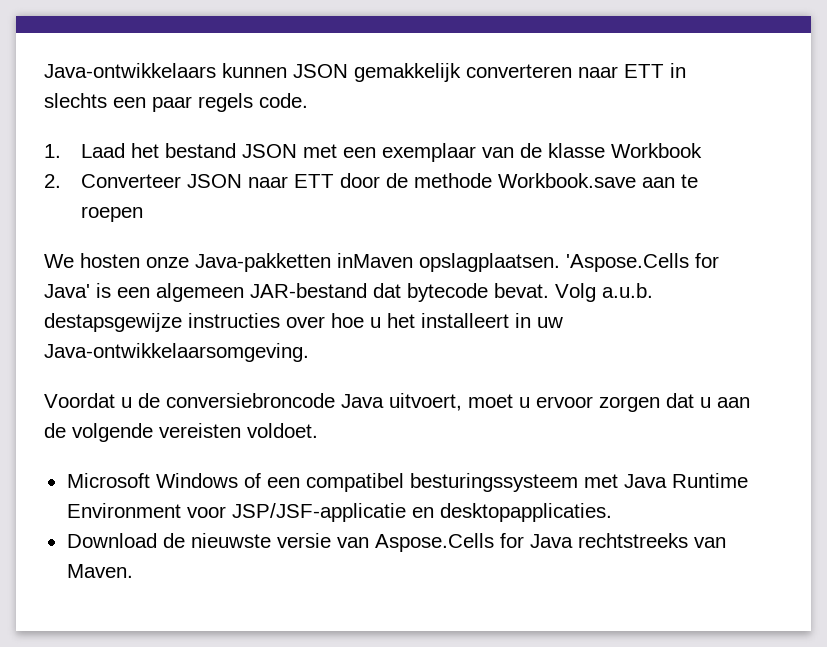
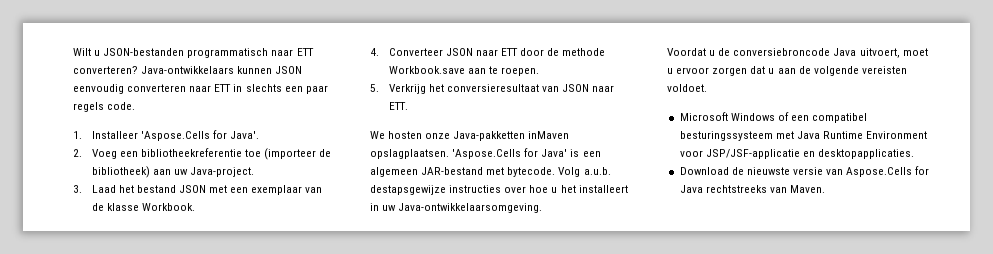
(44, 70) none -> [73,48,314,58] [73,66,138,74] Wilt u JSON-bestanden programmatisch naar ETT converteren?
[354,63,461,82] gemakkelijk -> [73,84,124,94] eenvoudig
(61, 151) none -> [91,130,259,141] [73,148,332,160] [91,166,254,178] [73,185,82,193] Installeer 'Aspose.Cells for Java'. // 2. Voeg een bibliotheekreferentie toe (importeer de bibliotheek) aan uw Java-project. // 3.
[611,143,703,158] [44,174,61,188] Workbook // 2. -> [141,203,195,211] [370,48,379,56] Workbook. // 4.
[81,206,144,222] roepen -> [500,67,539,76] [370,84,615,94] [388,102,408,110] roepen. // 5. Verkrijg het conversieresultaat van JSON naar ETT.
[373,283,549,302] dat bytecode bevat. -> [486,167,556,177] met bytecode.

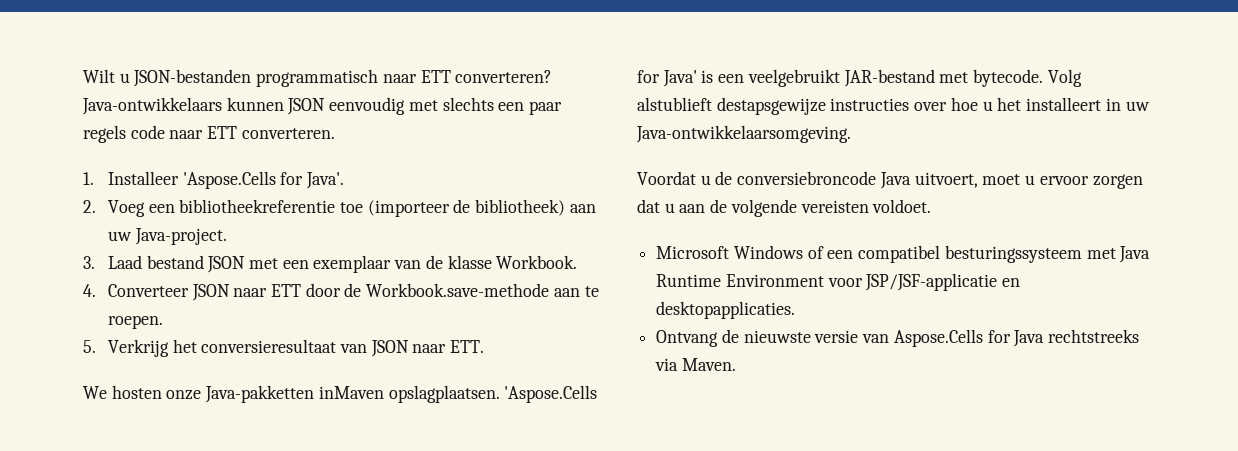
[127,84,328,94] [73,102,136,112] converteren naar ETT in slechts een paar regels code. -> [408,97,563,115] [83,125,335,143] met slechts een paar regels code naar ETT converteren.
[118,185,134,193] het -> (142, 262) none
[562,48,606,56] [388,66,465,74] methode Workbook.save -> [366,283,550,297] Workbook.save-methode
[370,167,418,177] algemeen -> [747,69,840,87] veelgebruikt
[583,167,611,175] a.u.b. -> [637,97,712,111] alstublieft
[679,167,729,175] Download -> [656,330,719,347] Ontvang
[769,187,787,193] van -> [655,358,679,371] via

